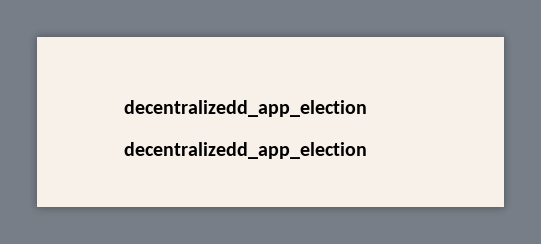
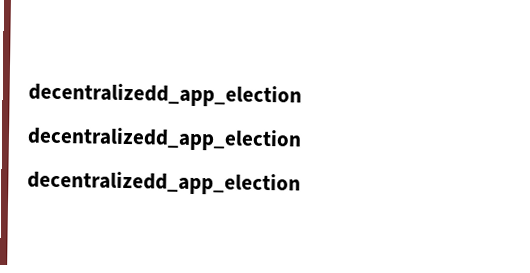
[124,100,367,117] [124,142,367,159] decentralizedd_app_election // decentralizedd_app_election -> [28,82,302,108] [27,126,302,152] [27,170,301,196] decentralizedd_app_election // decentralizedd_app_election // decentralizedd_app_election

